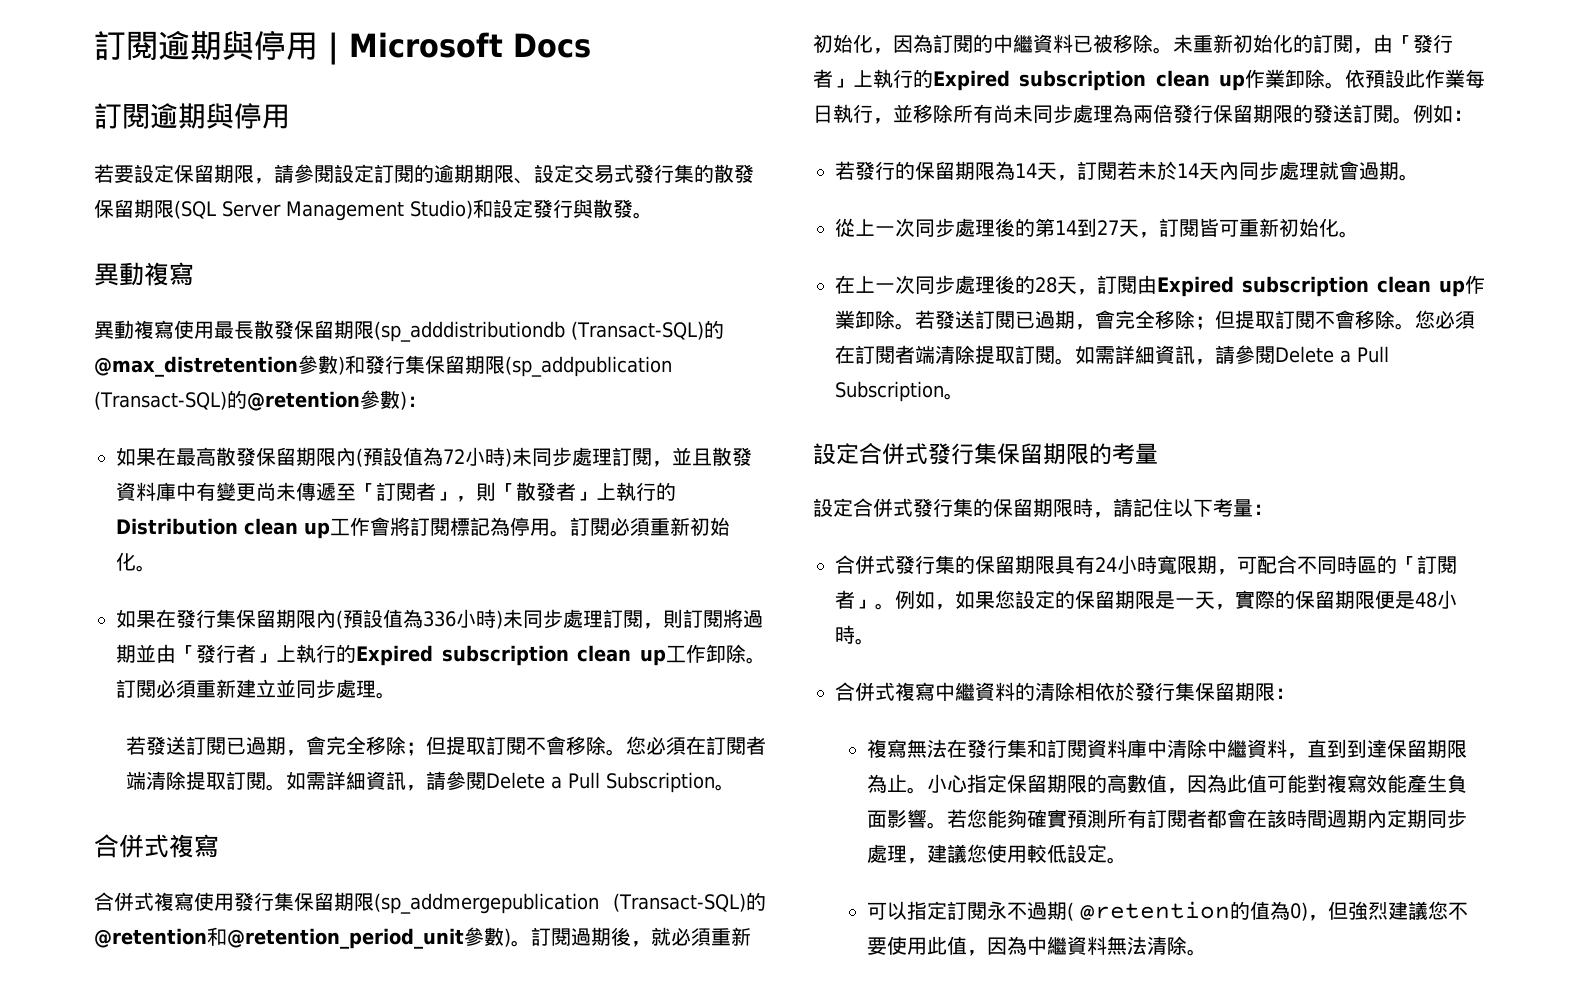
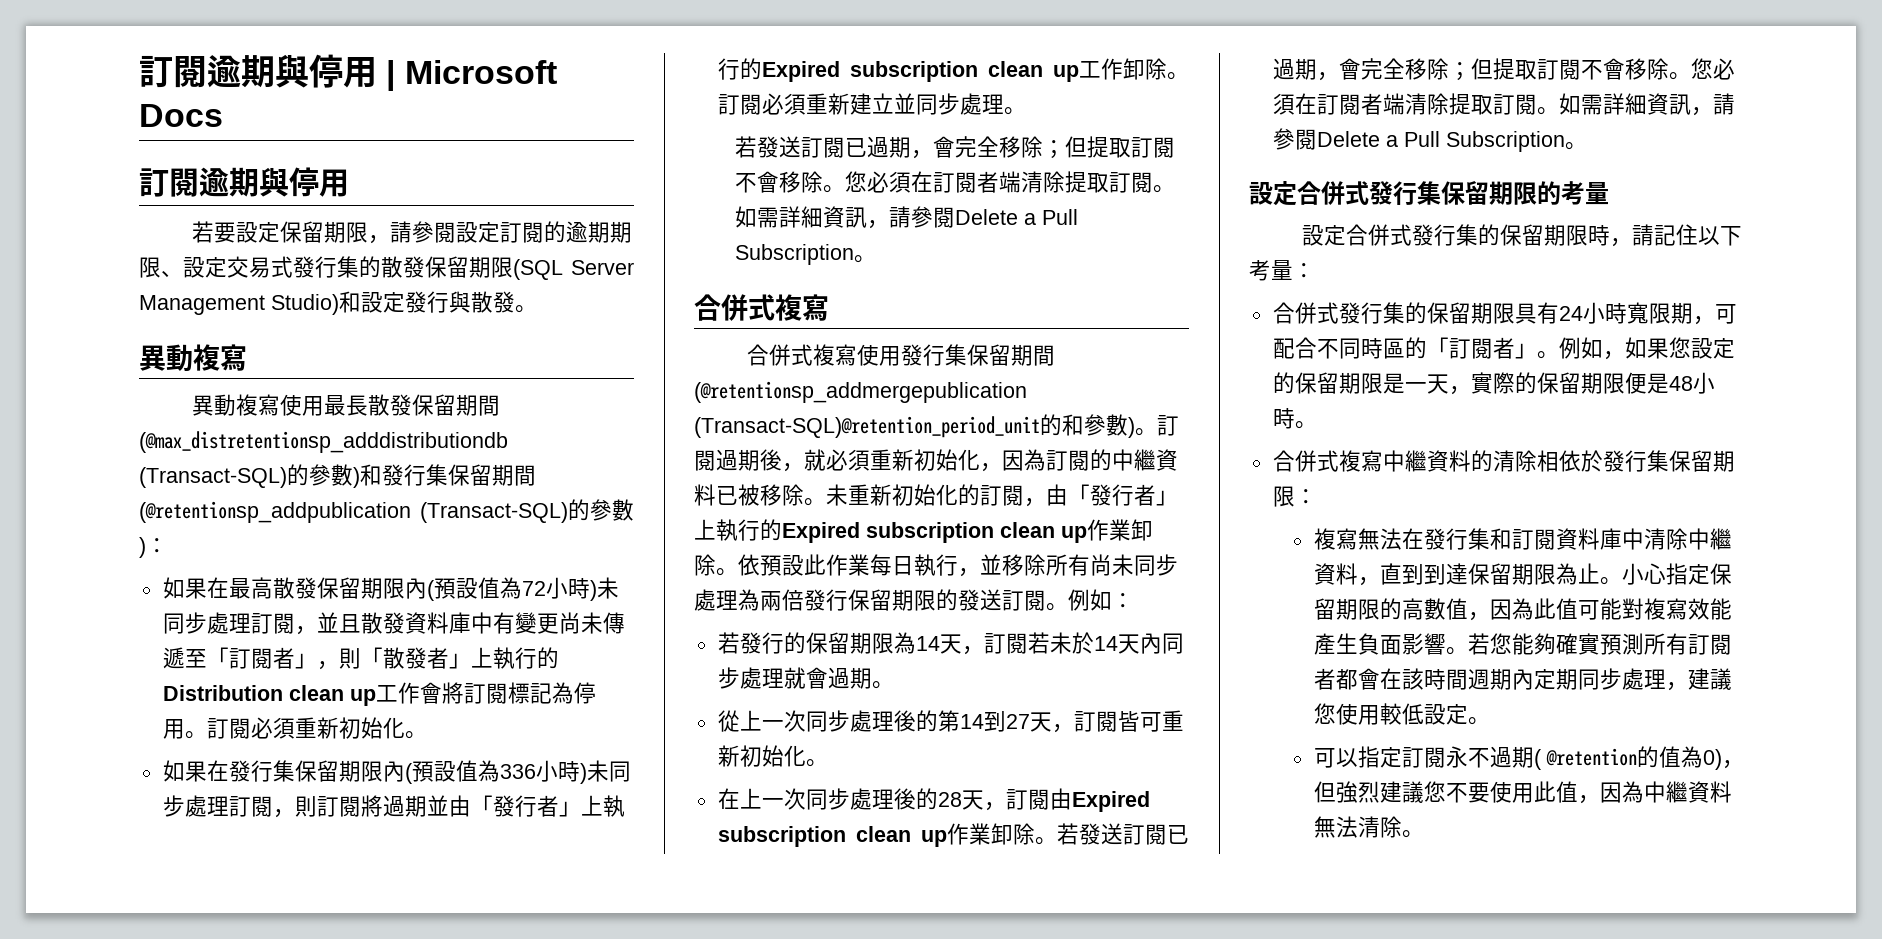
[354,320,724,342] [94,356,298,377] 限(sp_adddistributiondb (Transact-SQL)的@max_distretention -> [477,395,500,416] [139,431,508,453] [139,464,309,488] 間(@max_distretentionsp_adddistributiondb (Transact-SQL)的
[485,356,672,377] [94,390,360,411] 限(sp_addpublication (Transact-SQL)的@retention -> [514,465,536,486] [139,499,590,523] 間(@retentionsp_addpublication (Transact-SQL)的
[354,892,766,914] [94,927,464,949] 限(sp_addmergepublication (Transact-SQL)的@retention和@retention_period_unit -> [1032,345,1055,366] [694,381,1027,403] [694,414,1084,438] 間(@retentionsp_addmergepublication (Transact-SQL)@retention_period_unit的和

